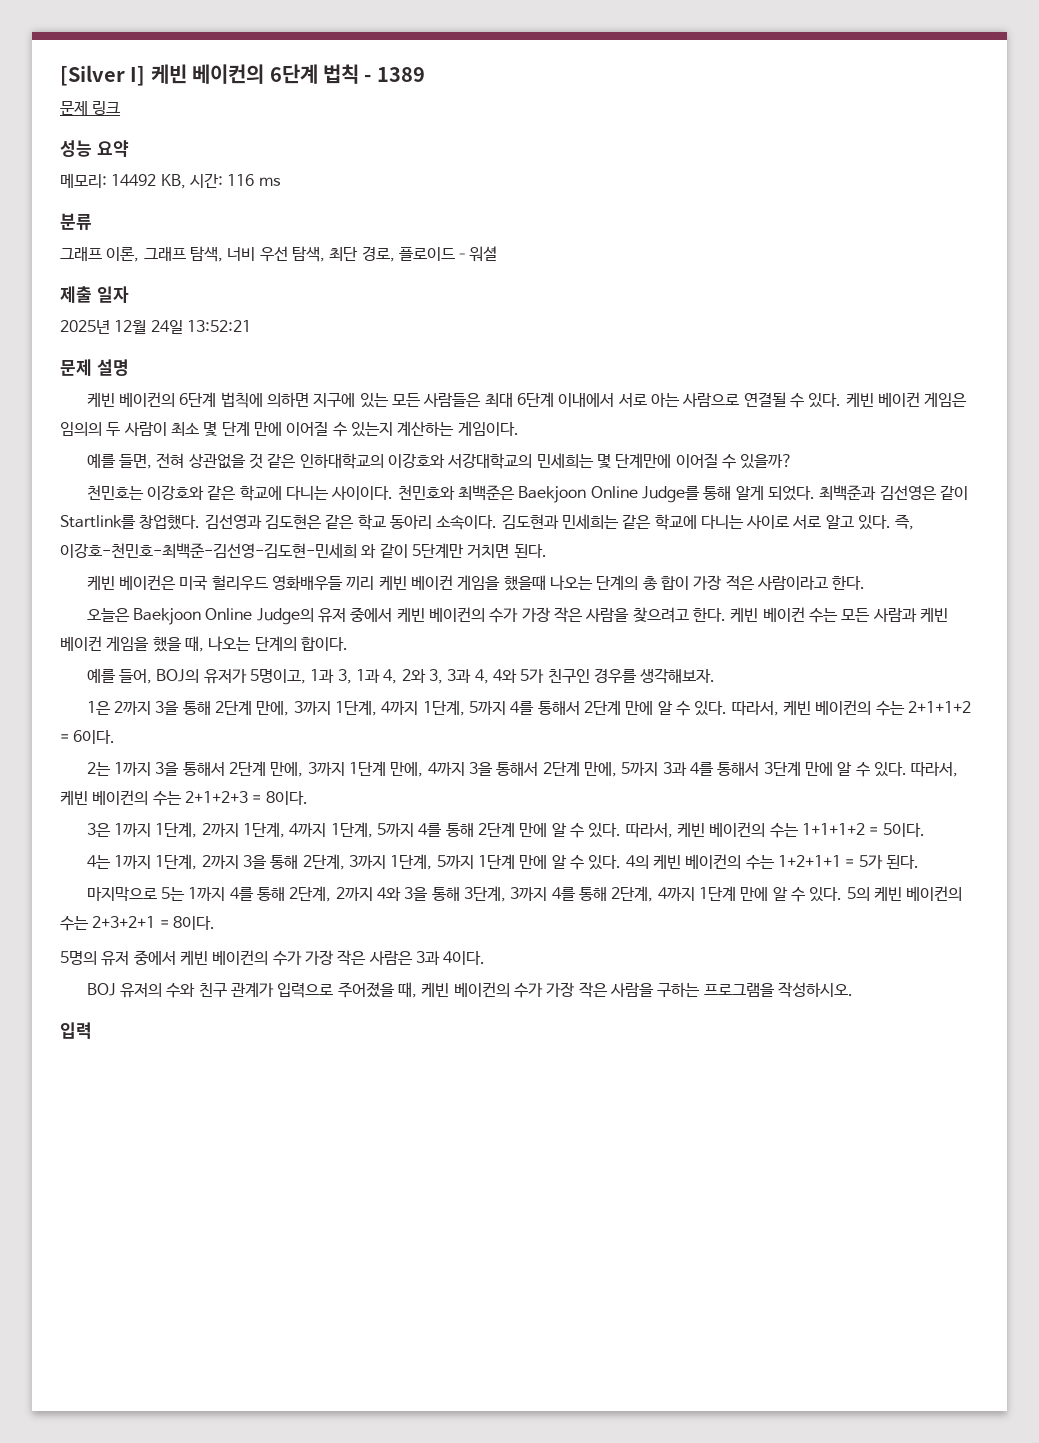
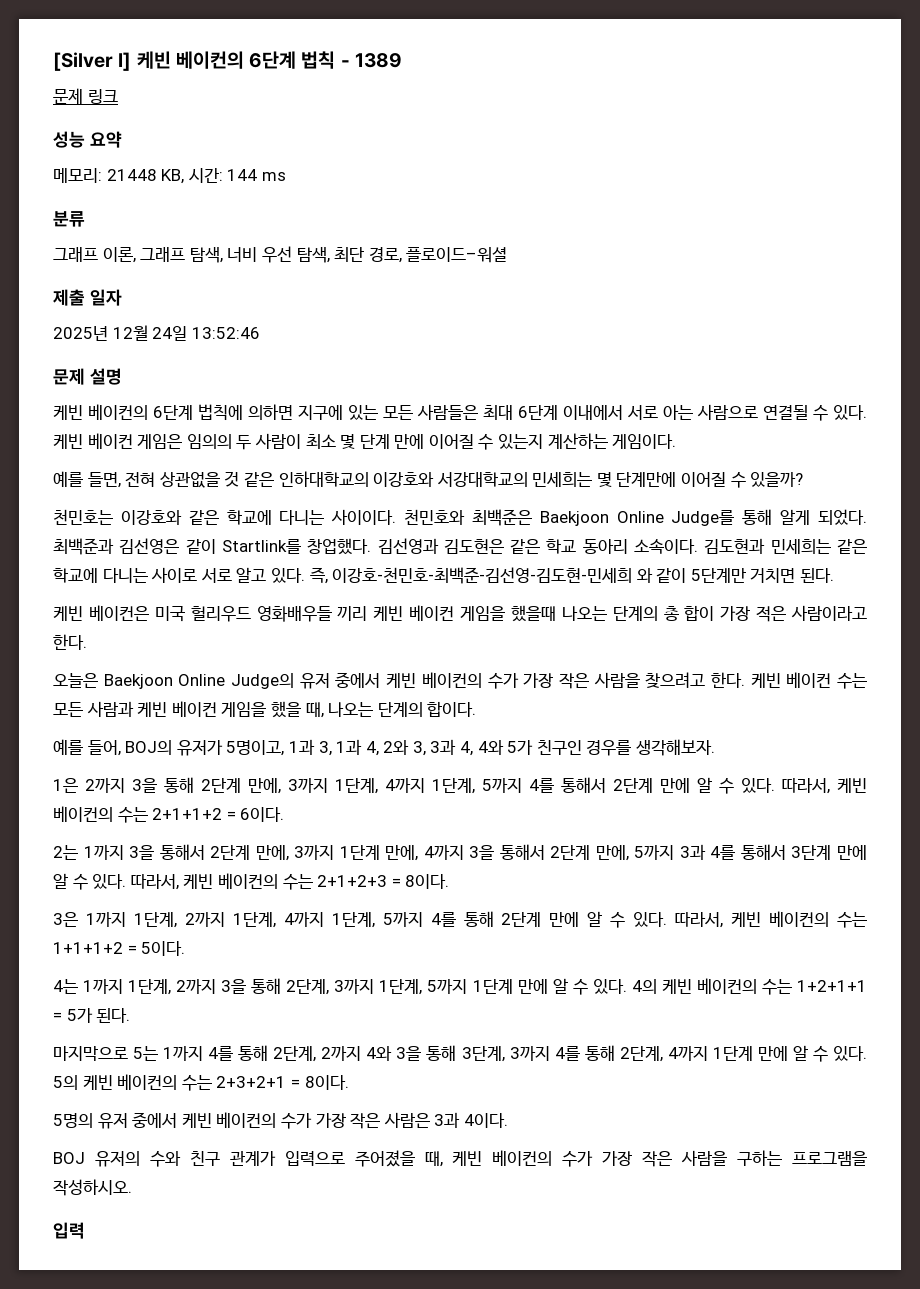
[111,174,157,186] 14492 -> [106,169,157,181] 21448
[227,174,255,186] 116 -> [227,169,258,181] 144
[186,320,251,332] 13:52:21 -> [191,327,260,339] 13:52:46

